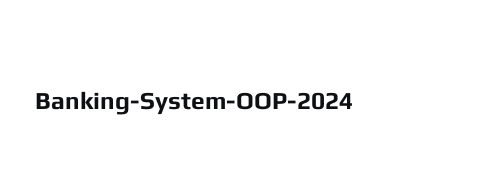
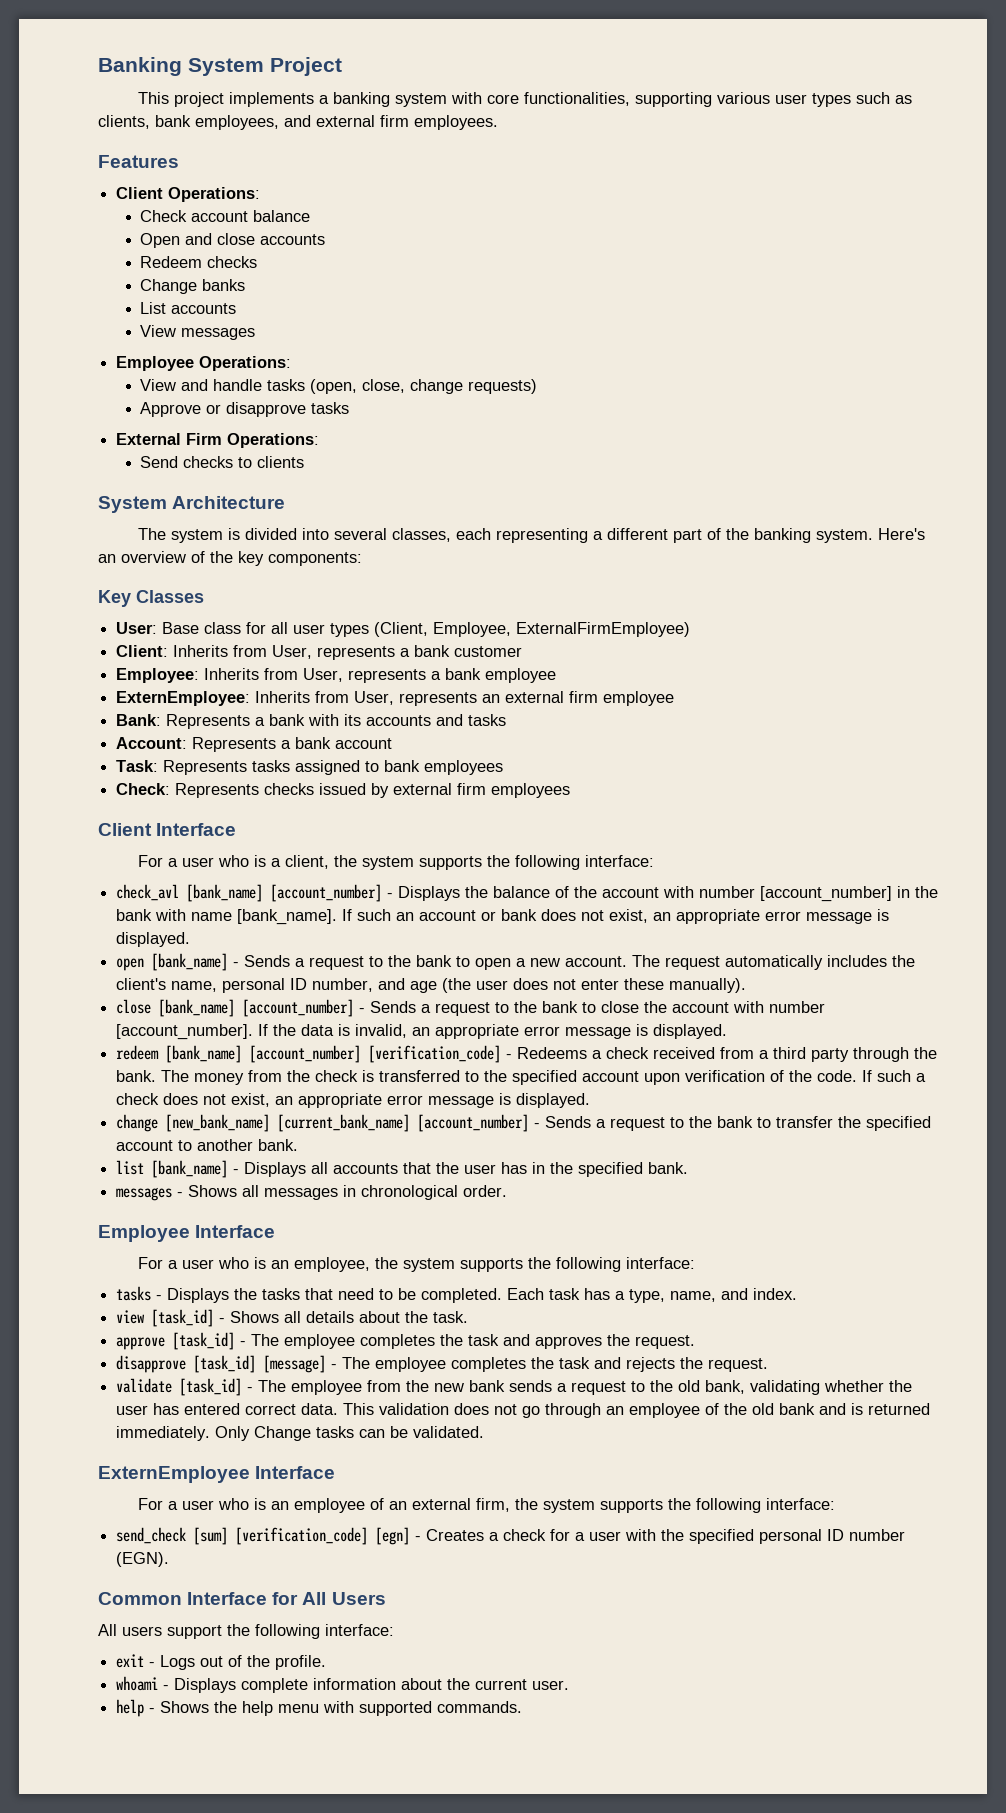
[35,91,353,115] Banking-System-OOP-2024 -> [98,57,342,76] [137,92,912,107] [98,115,498,130] [98,155,179,168] [116,187,261,202] [140,210,311,222] [140,233,326,248] [140,256,258,268] [140,279,246,294] [140,302,237,314] [140,325,256,340] [116,356,292,371] [140,379,538,394] [140,402,350,417] [116,433,320,448] [140,456,305,468] [98,496,286,513] [137,528,925,543] [98,551,362,566] [98,590,204,607] [116,622,691,637] [116,645,523,660] [116,668,557,683] [116,691,675,706] [116,714,507,729] [116,737,393,752] [116,760,504,775] [116,783,571,798] [98,823,237,836] [137,855,654,870] [116,884,939,902] [116,909,890,925] [116,932,191,947] [116,953,916,971] [116,978,747,993] [116,999,826,1017] [116,1024,728,1040] [116,1045,938,1063] [116,1070,927,1085] [116,1093,591,1108] [116,1114,932,1132] [116,1139,299,1151] [116,1160,689,1178] [116,1185,508,1201] [98,1225,276,1242] [137,1257,695,1272] [116,1286,798,1303] [116,1309,469,1327] [116,1332,696,1350] [116,1355,769,1373] [116,1378,913,1396] [116,1403,931,1418] [116,1426,485,1441] [98,1466,336,1483] [137,1498,835,1513] [116,1527,906,1545] [116,1552,170,1567] [98,1592,386,1605] [98,1624,394,1639] [116,1654,327,1670] [116,1676,570,1693] [116,1699,523,1717] Banking System Project // This project implements a banking system with core functionalities, supporting various user types such as clients, bank employees, and external firm employees. // Features // Client Operations: // Check account balance // Open and close accounts // Redeem checks // Change banks // List accounts // View messages // Employee Operations: // View and handle tasks (open, close, change requests) // Approve or disapprove tasks // External Firm Operations: // Send checks to clients // System Architecture // The system is divided into several classes, each representing a different part of the banking system. Here's an overview of the key components: // Key Classes // User: Base class for all user types (Client, Employee, ExternalFirmEmployee) // Client: Inherits from User, represents a bank customer // Employee: Inherits from User, represents a bank employee // ExternEmployee: Inherits from User, represents an external firm employee // Bank: Represents a bank with its accounts and tasks // Account: Represents a bank account // Task: Represents tasks assigned to bank employees // Check: Represents checks issued by external firm employees // Client Interface // For a user who is a client, the system supports the following interface: // check_avl [bank_name] [account_number] - Displays the balance of the account with number [account_number] in the bank with name [bank_name]. If such an account or bank does not exist, an appropriate error message is displayed. // open [bank_name] - Sends a request to the bank to open a new account. The request automatically includes the client's name, personal ID number, and age (the user does not enter these manually). // close [bank_name] [account_number] - Sends a request to the bank to close the account with number [account_number]. If the data is invalid, an appropriate error message is displayed. // redeem [bank_name] [account_number] [verification_code] - Redeems a check received from a third party through the bank. The money from the check is transferred to the specified account upon verification of the code. If such a check does not exist, an appropriate error message is displayed. // change [new_bank_name] [current_bank_name] [account_number] - Sends a request to the bank to transfer the specified account to another bank. // list [bank_name] - Displays all accounts that the user has in the specified bank. // messages - Shows all messages in chronological order. // Employee Interface // For a user who is an employee, the system supports the following interface: // tasks - Displays the tasks that need to be completed. Each task has a type, name, and index. // view [task_id] - Shows all details about the task. // approve [task_id] - The employee completes the task and approves the request. // disapprove [task_id] [message] - The employee completes the task and rejects the request. // validate [task_id] - The employee from the new bank sends a request to the old bank, validating whether the user has entered correct data. This validation does not go through an employee of the old bank and is returned immediately. Only Change tasks can be validated. // ExternEmployee Interface // For a user who is an employee of an external firm, the system supports the following interface: // send_check [sum] [verification_code] [egn] - Creates a check for a user with the specified personal ID number (EGN). // Common Interface for All Users // All users support the following interface: // exit - Logs out of the profile. // whoami - Displays complete information about the current user. // help - Shows the help menu with supported commands.

